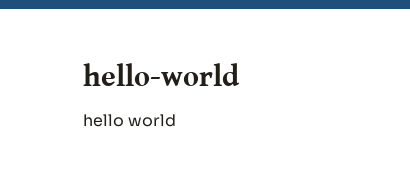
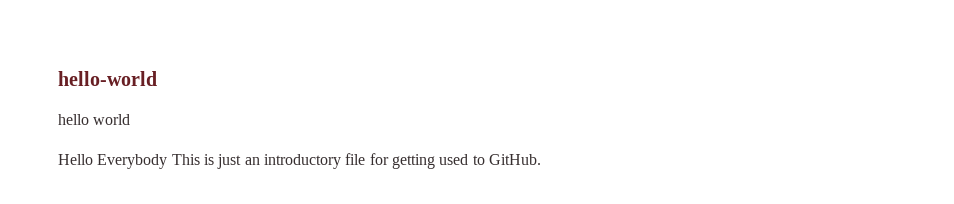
(177, 120) none -> [58,153,541,169] // Hello Everybody This is just an introductory file for getting used to GitHub.

